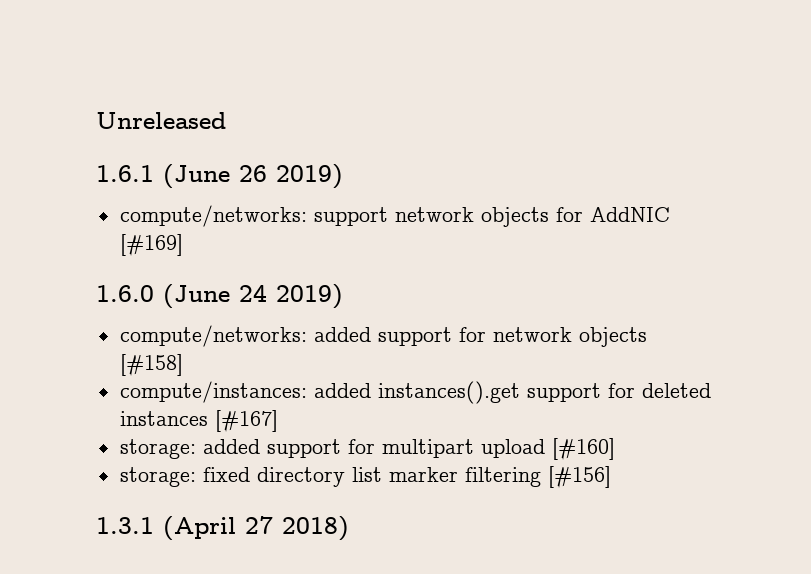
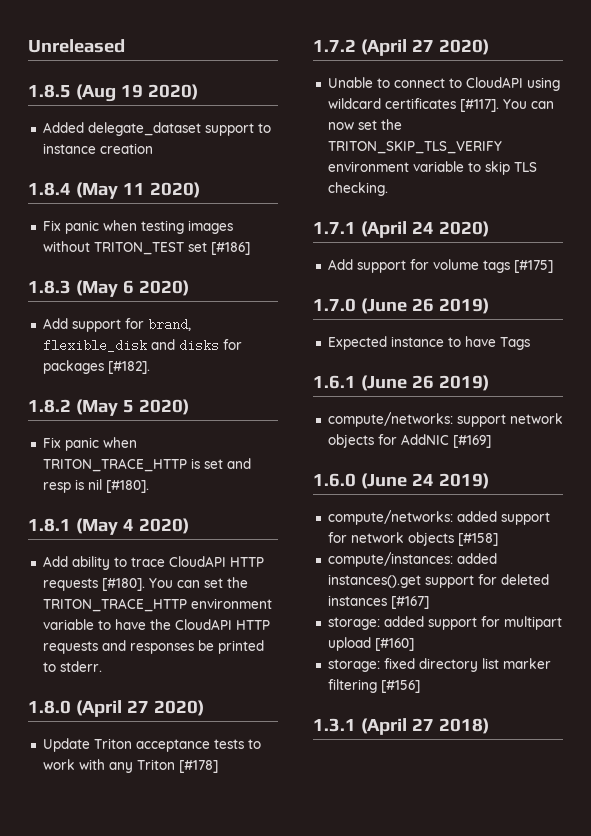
(226, 120) none -> [28,84,198,102] [42,122,271,136] [42,143,153,154] [28,182,200,199] [42,220,233,234] [42,241,250,255] [28,280,189,297] [42,318,191,332] [42,339,242,352] [42,360,150,374] [28,399,189,416] [42,437,137,451] [42,458,251,472] [42,479,149,493] [28,518,189,535] [42,556,264,570] [42,577,248,591] [42,598,272,612] [42,619,270,630] [42,640,264,654] [42,661,102,672] [28,700,204,717] [42,738,261,752] [42,759,218,773] [313,39,489,56] [327,77,560,91] [327,98,554,112] [327,119,402,130] [327,141,502,154] [327,161,537,175] [327,182,388,196] [313,221,489,238] [327,259,553,273] [313,298,489,314] [327,336,530,350] // 1.8.5 (Aug 19 2020) // Added delegate_dataset support to instance creation // 1.8.4 (May 11 2020) // Fix panic when testing images without TRITON_TEST set [#186] // 1.8.3 (May 6 2020) // Add support for brand, flexible_disk and disks for packages [#182]. // 1.8.2 (May 5 2020) // Fix panic when TRITON_TRACE_HTTP is set and resp is nil [#180]. // 1.8.1 (May 4 2020) // Add ability to trace CloudAPI HTTP requests [#180]. You can set the TRITON_TRACE_HTTP environment variable to have the CloudAPI HTTP requests and responses be printed to stderr. // 1.8.0 (April 27 2020) // Update Triton acceptance tests to work with any Triton [#178] // 1.7.2 (April 27 2020) // Unable to connect to CloudAPI using wildcard certificates [#117]. You can now set the TRITON_SKIP_TLS_VERIFY environment variable to skip TLS checking. // 1.7.1 (April 24 2020) // Add support for volume tags [#175] // 1.7.0 (June 26 2019) // Expected instance to have Tags

